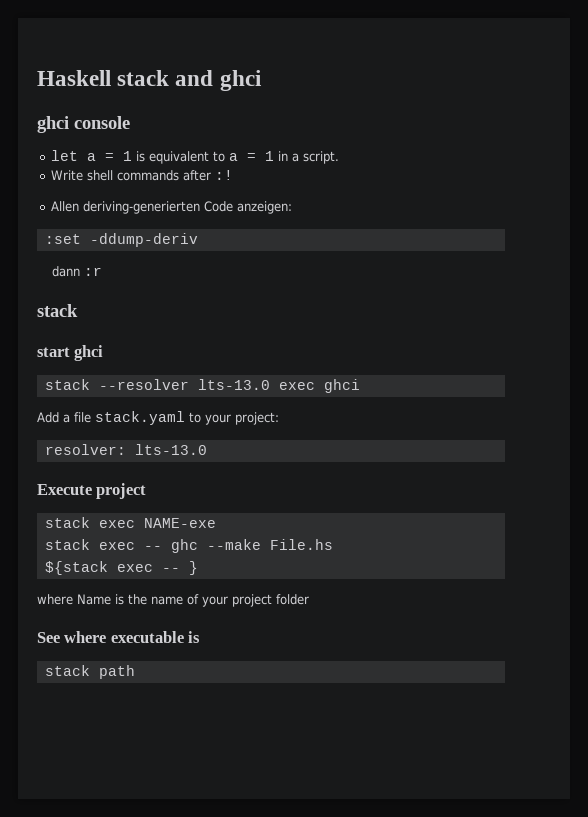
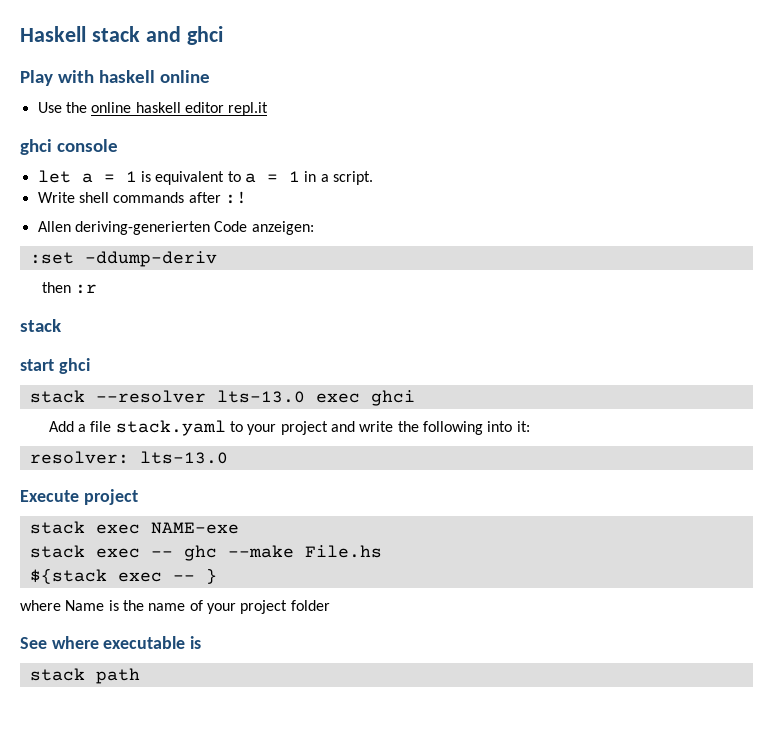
(262, 80) none -> [20,70,210,86] [37,102,269,116] // Play with haskell online // Use the online haskell editor repl.it
[51,266,80,277] dann -> [41,282,71,293] then
[235,412,279,425] project: -> [280,421,530,435] project and write the following into it:

